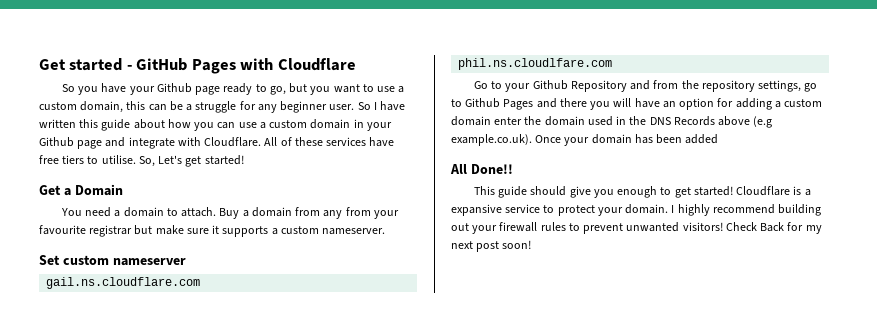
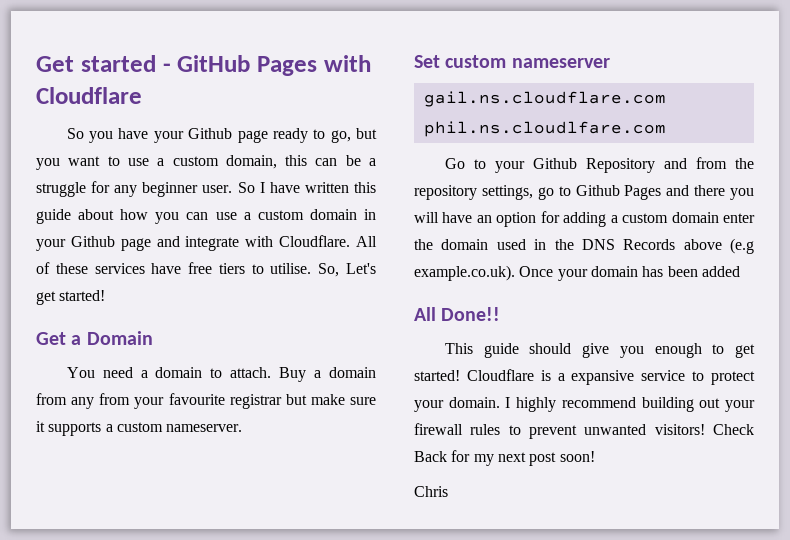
(532, 244) none -> [414,486,448,497] // Chris

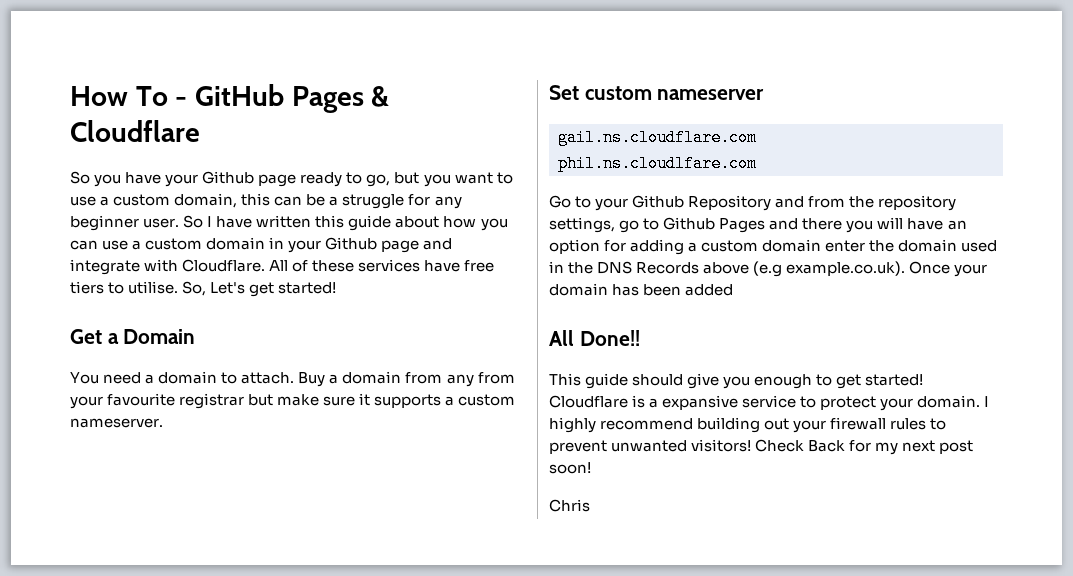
[36,55,156,72] Get started -> [70,86,168,106] How To
[323,55,371,72] with -> [371,86,390,107] &

